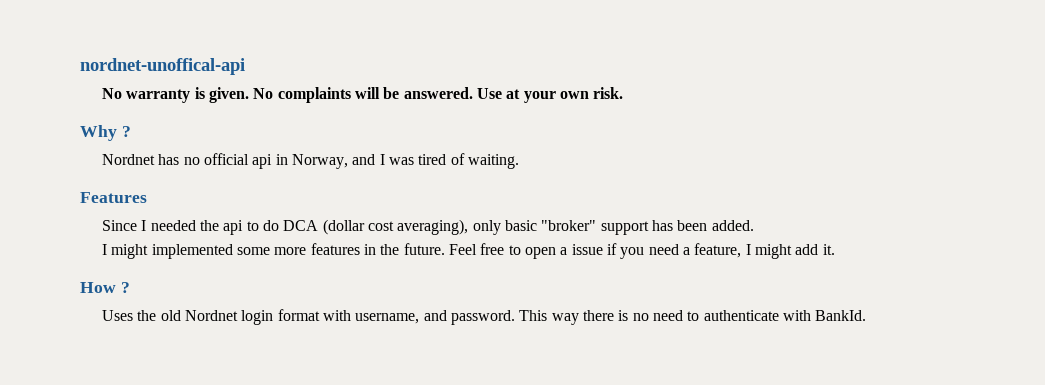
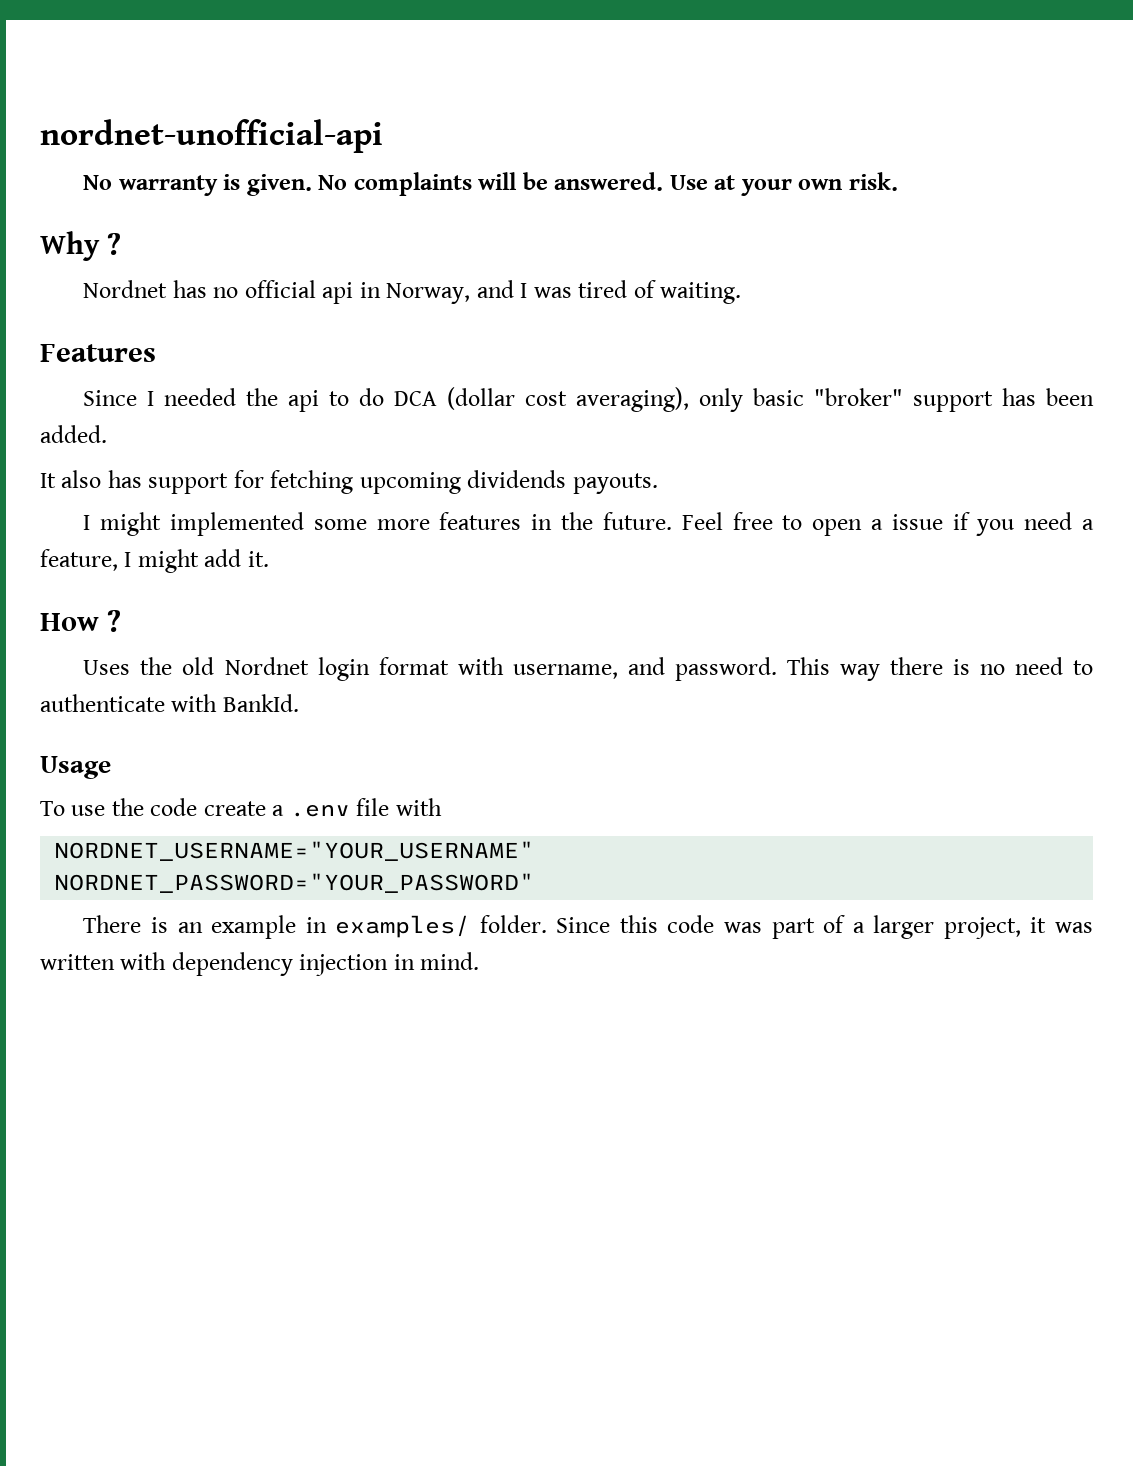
[80,58,245,75] nordnet-unoffical-api -> [40,119,383,153] nordnet-unofficial-api
(754, 225) none -> [40,470,658,494] // It also has support for fetching upcoming dividends payouts.
(867, 315) none -> [40,756,111,779] [40,798,442,817] [54,841,535,861] [54,873,535,893] [83,915,1093,939] [40,952,480,976] // Usage // To use the code create a .env file with // NORDNET_USERNAME="YOUR_USERNAME" // NORDNET_PASSWORD="YOUR_PASSWORD" // There is an example in examples/ folder. Since this code was part of a larger project, it was written with dependency injection in mind.

